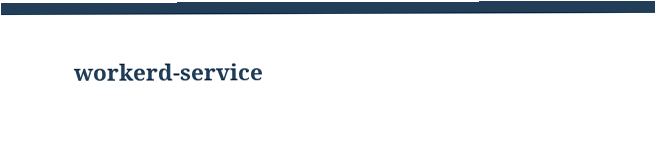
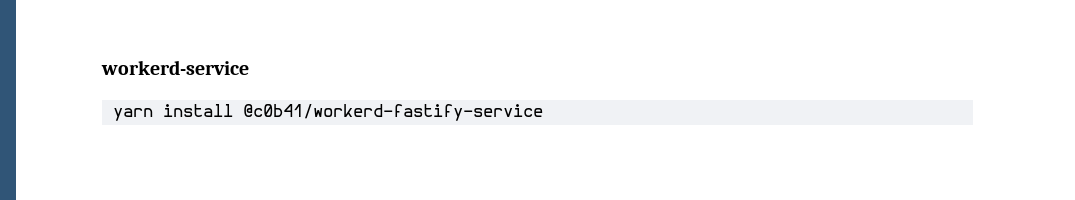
(263, 72) none -> [113,104,544,121] // yarn install @c0b41/workerd-fastify-service

